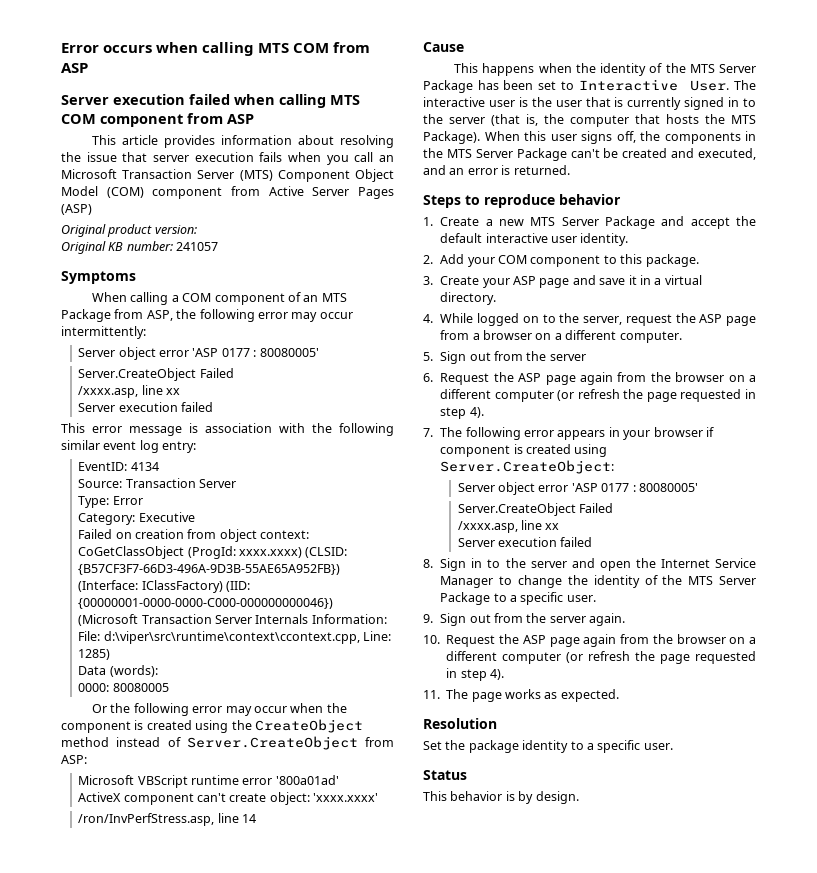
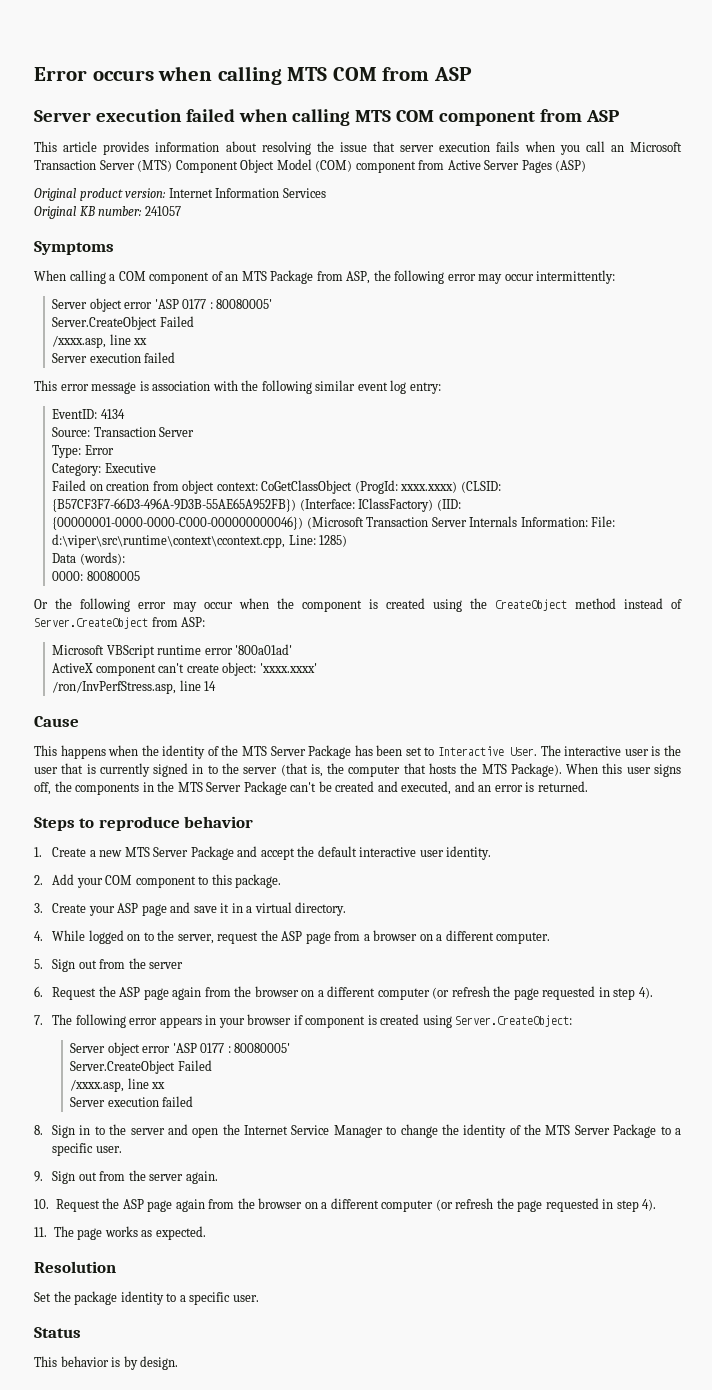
(197, 229) none -> [168,188,326,198] Internet Information Services

